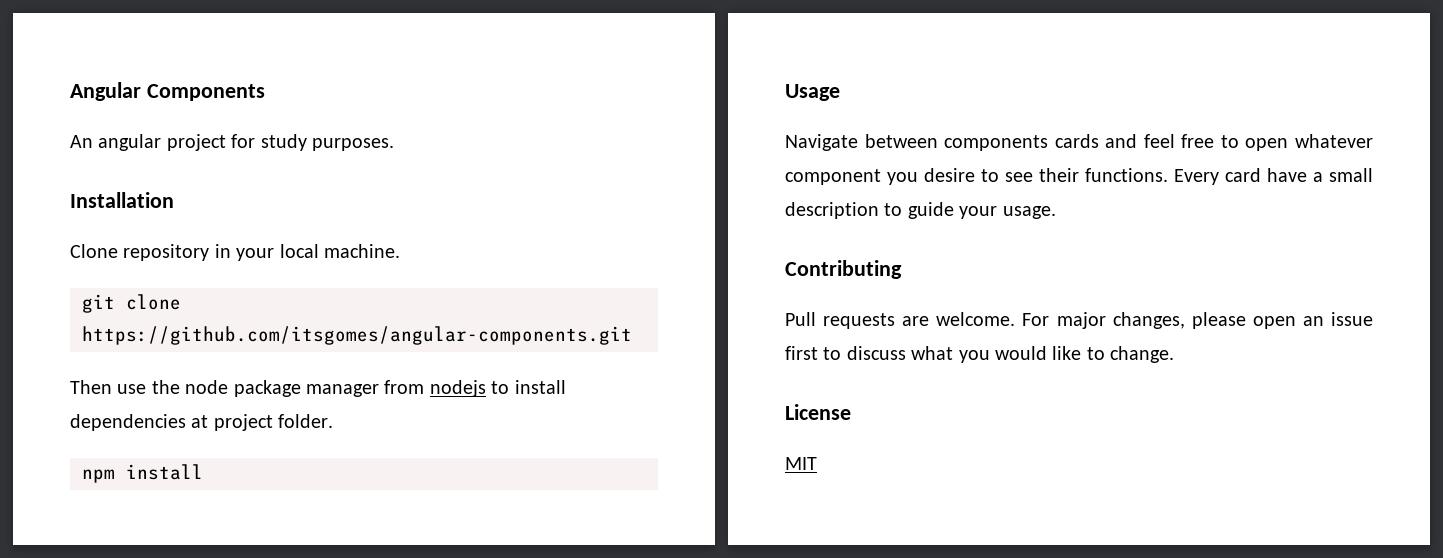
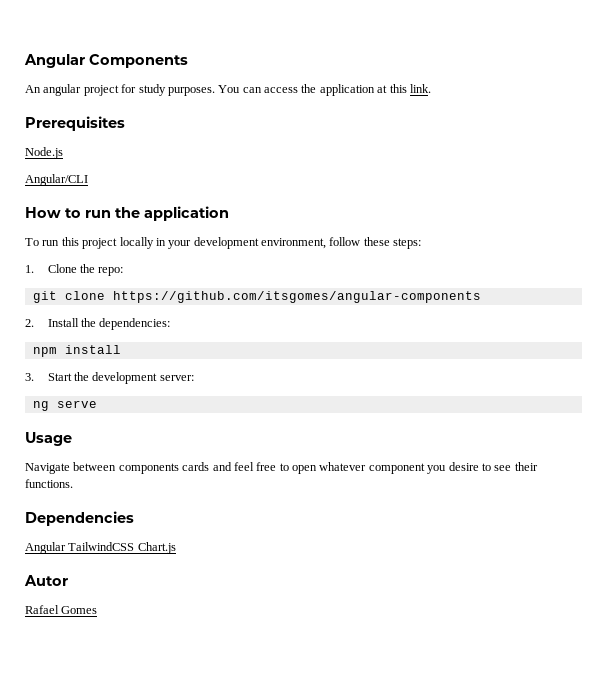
[70,192,174,208] [70,244,400,261] [82,294,181,313] [82,326,632,345] [70,380,566,397] [70,414,334,431] [82,464,203,483] // Installation // Clone repository in your local machine. // git clone https://github.com/itsgomes/angular-components.git // Then use the node package manager from nodejs to install dependencies at project folder. // npm install -> [218,84,431,96] [25,116,125,131] [25,147,63,159] [25,174,88,186] [25,206,229,221] [25,237,422,249] [25,264,124,276] [32,291,481,303] [25,318,171,330] [32,345,121,357] [25,372,194,384] [32,400,97,411] You can access the application at this link. // Prerequisites // Node.js // Angular/CLI // How to run the application // To run this project locally in your development environment, follow these steps: // 1. Clone the repo: // git clone https://github.com/itsgomes/angular-components // 2. Install the dependencies: // npm install // 3. Start the development server: // ng serve
[1174,168,1373,185] [785,202,1056,219] [785,260,902,279] [785,312,1373,329] [785,346,1175,363] [785,404,851,420] [785,457,817,470] Every card have a small description to guide your usage. // Contributing // Pull requests are welcome. For major changes, please open an issue first to discuss what you would like to change. // License // MIT -> [25,511,134,526] [25,542,176,554] [24,575,68,586] [25,605,98,614] // Dependencies // Angular TailwindCSS Chart.js // Autor // Rafael Gomes

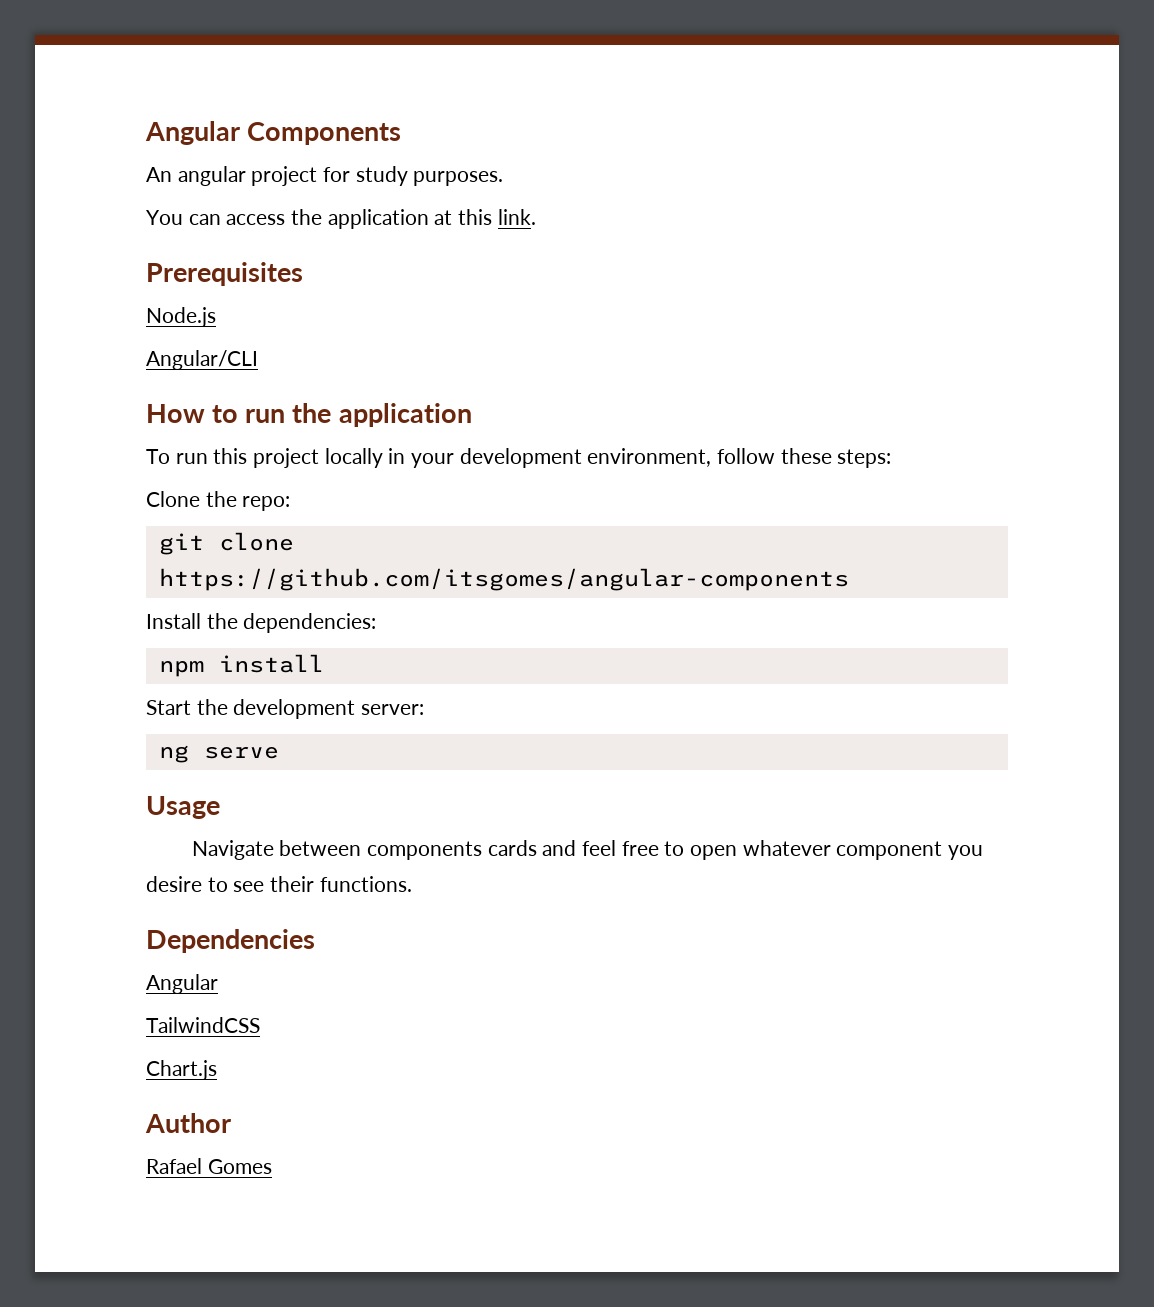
(215, 91) none -> (504, 178) //
[25,265,34,273] 1. -> (892, 458) none
[25,319,34,327] 2. -> (849, 579) none
[25,373,34,381] 3. -> (324, 663) none
(66, 548) none -> (218, 984) //
(135, 546) none -> (260, 1025) //
[24,575,68,586] Autor -> [145,1113,231,1133] Author

